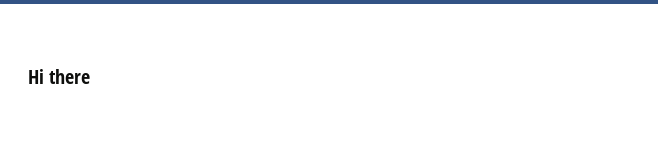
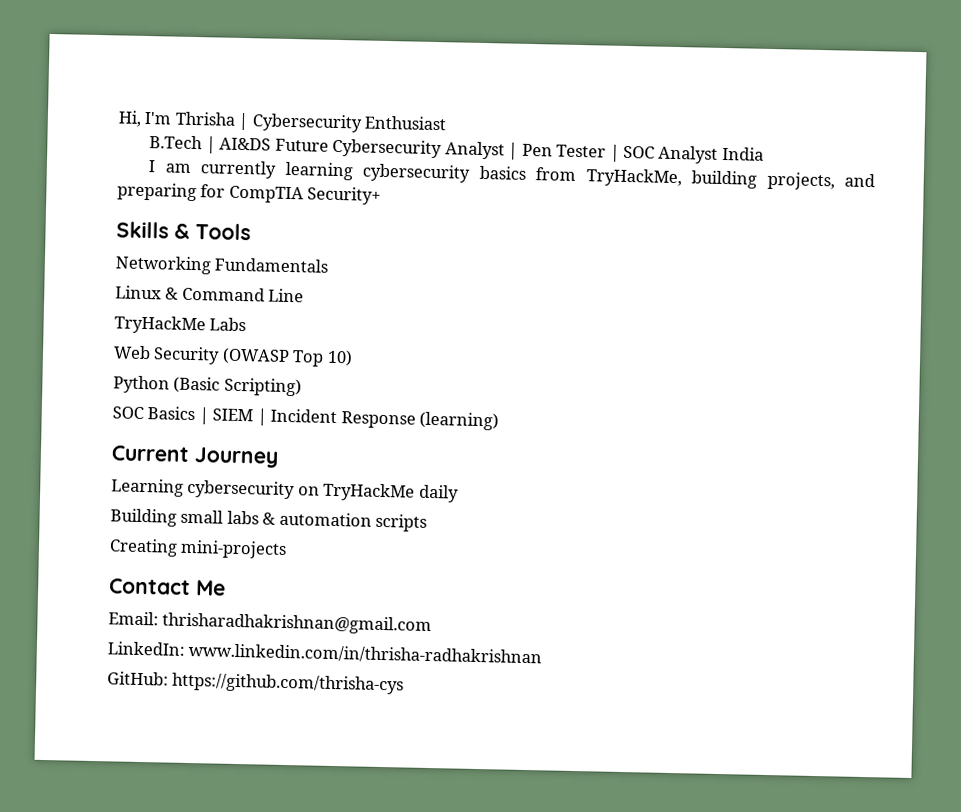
[28,69,91,84] Hi there -> [118,110,447,133] [149,135,764,164] [148,160,876,191] [117,182,382,205] [116,221,251,241] [115,255,330,275] [115,285,305,303] [114,315,247,335] [113,345,353,367] [113,375,302,397] [112,406,500,431] [111,445,279,468] [111,478,459,503] [110,508,428,532] [109,538,288,560] [109,578,226,596] [108,611,433,636] [107,641,543,666] [107,671,405,695] Hi, I'm Thrisha | Cybersecurity Enthusiast // B.Tech | AI&DS Future Cybersecurity Analyst | Pen Tester | SOC Analyst India // I am currently learning cybersecurity basics from TryHackMe, building projects, and preparing for CompTIA Security+ // Skills & Tools // Networking Fundamentals // Linux & Command Line // TryHackMe Labs // Web Security (OWASP Top 10) // Python (Basic Scripting) // SOC Basics | SIEM | Incident Response (learning) // Current Journey // Learning cybersecurity on TryHackMe daily // Building small labs & automation scripts // Creating mini-projects // Contact Me // Email: thrisharadhakrishnan@gmail.com // LinkedIn: www.linkedin.com/in/thrisha-radhakrishnan // GitHub: https://github.com/thrisha-cys

